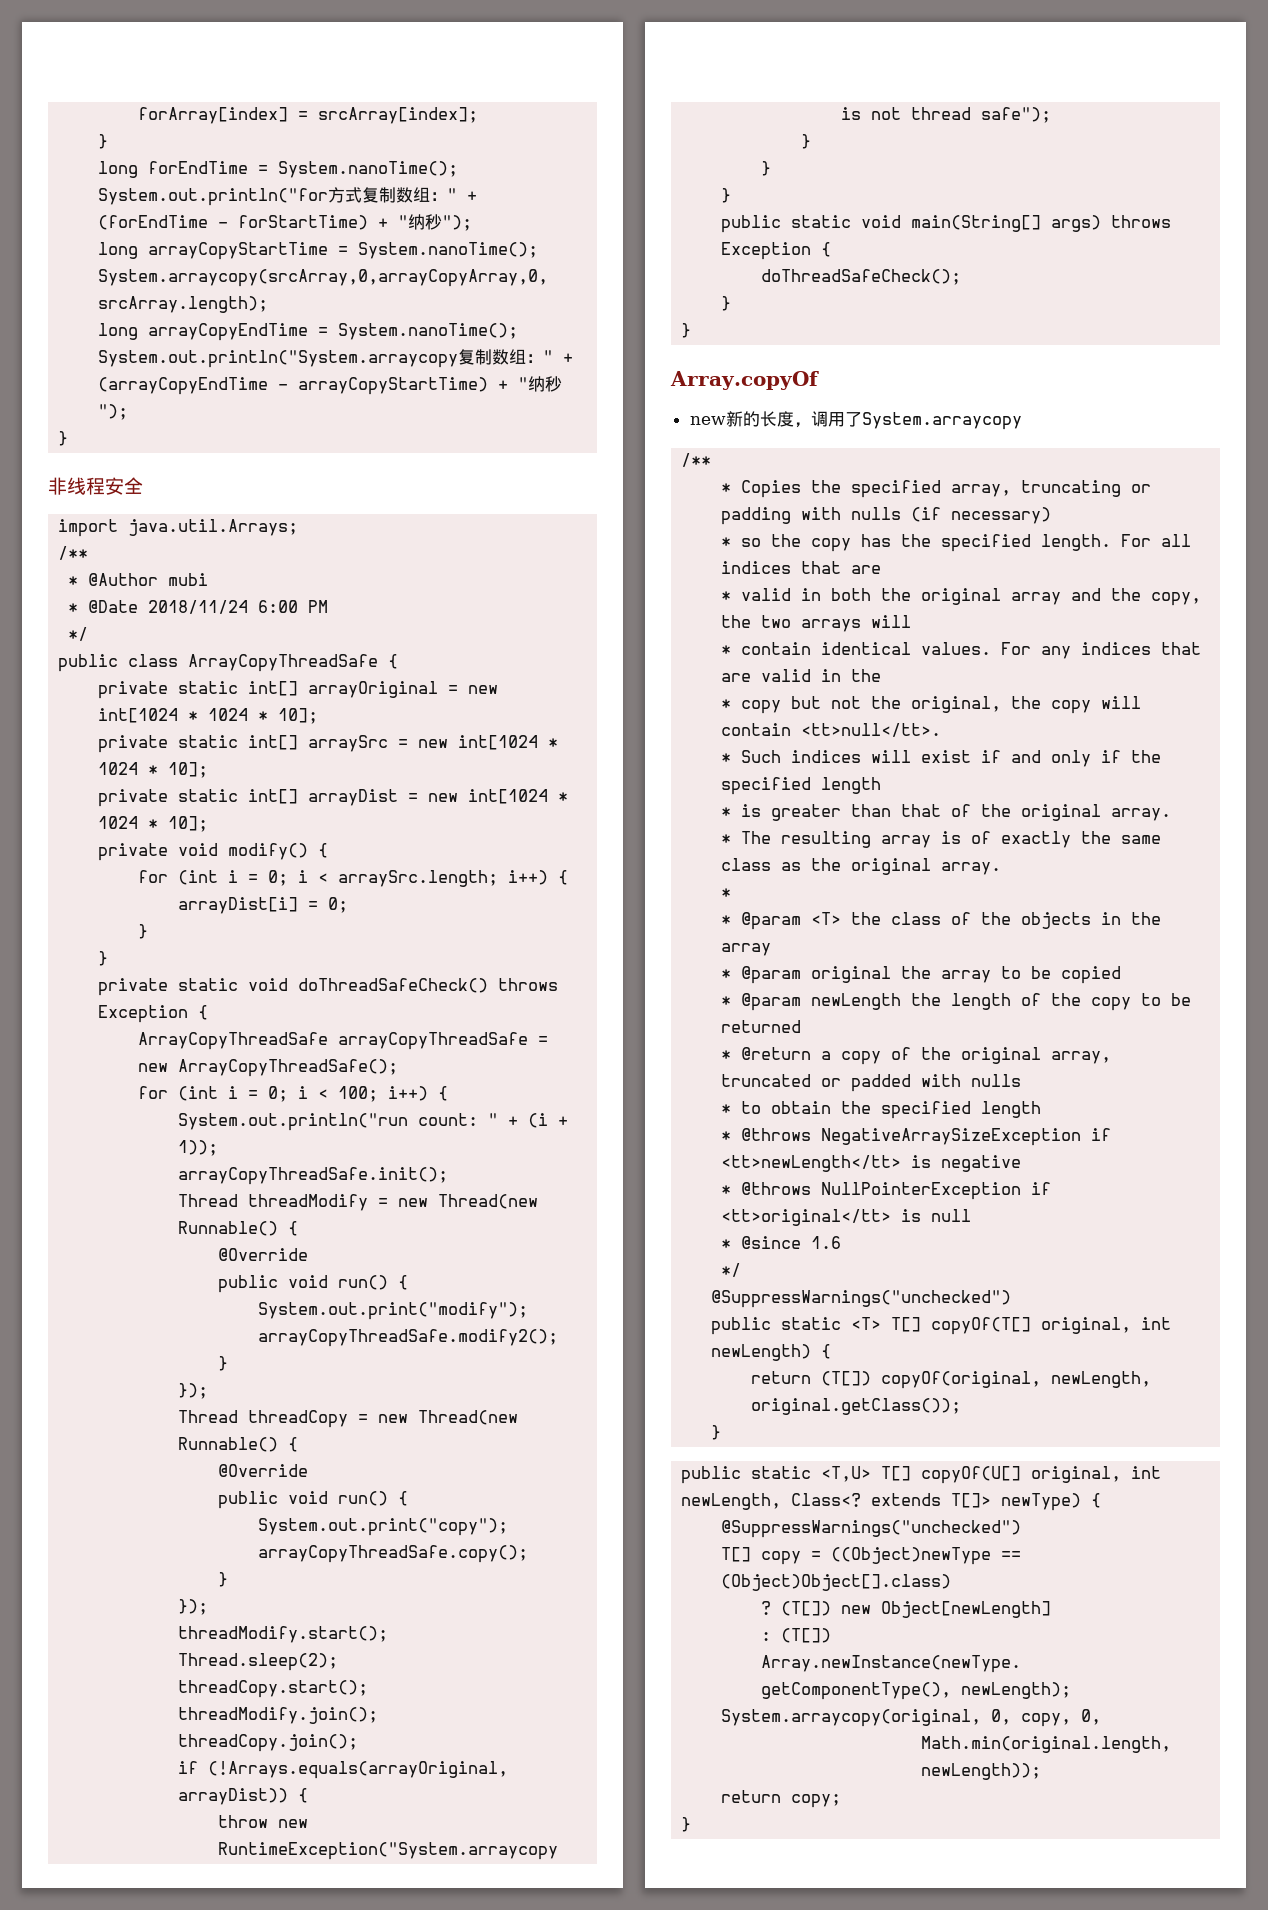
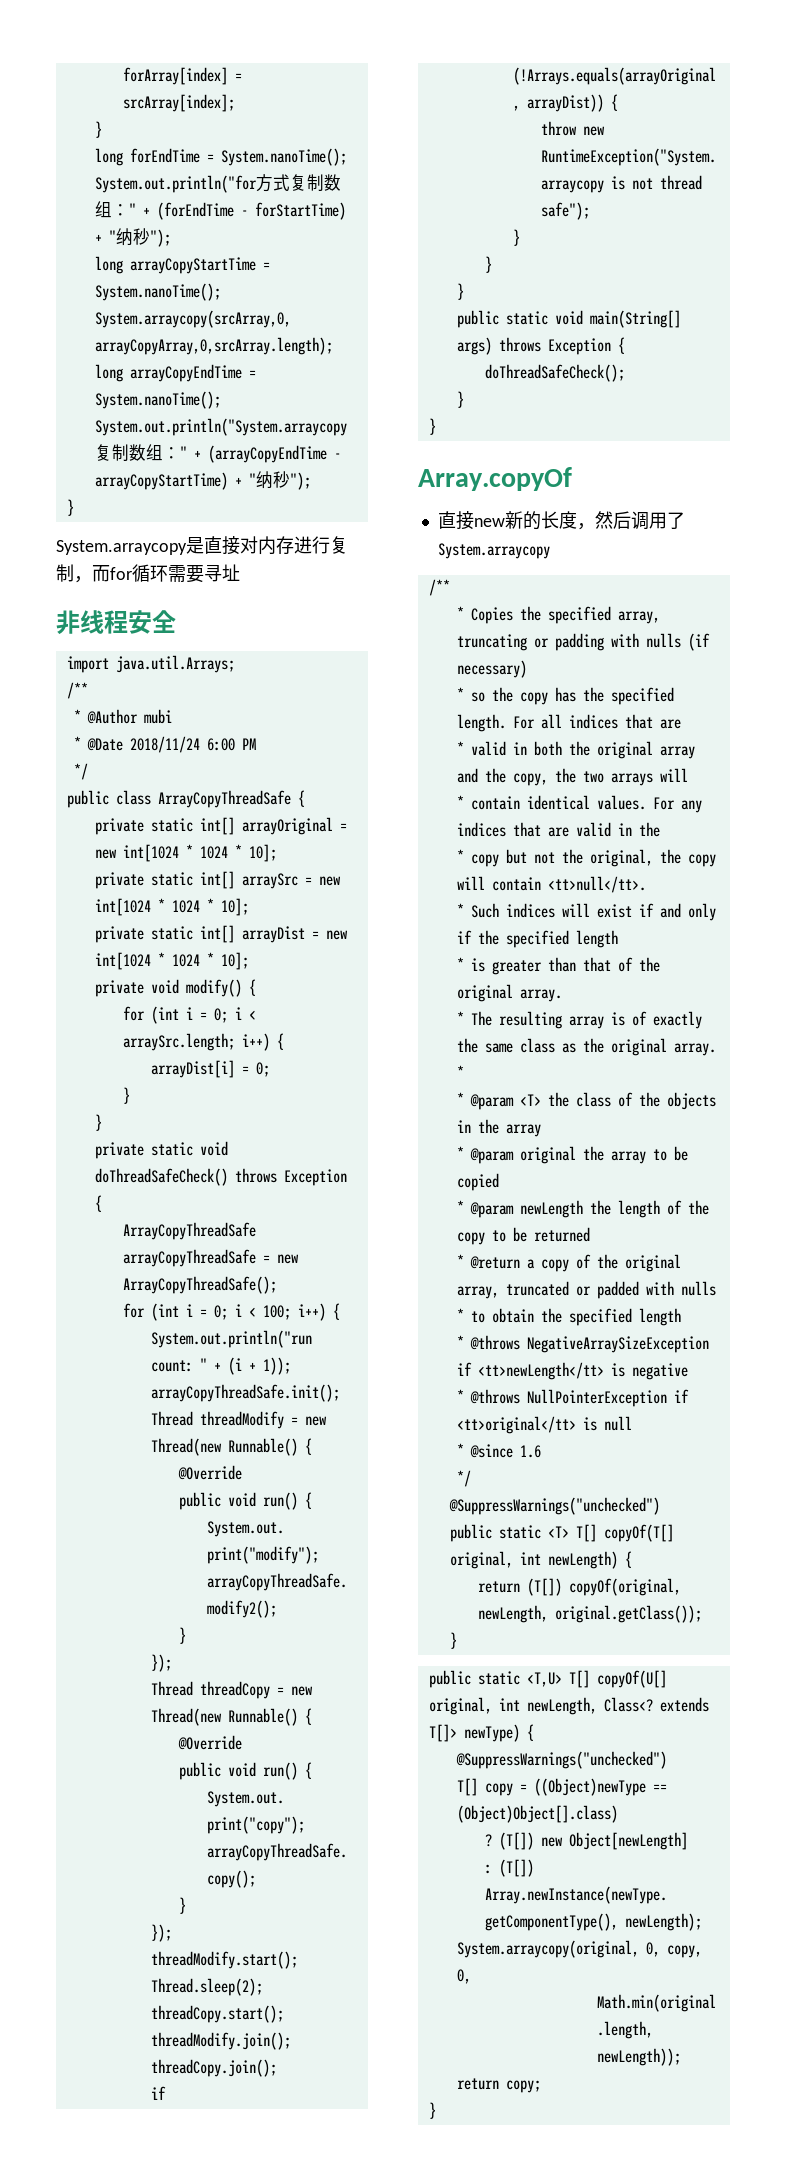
(69, 438) none -> [56,536,348,555] [56,564,240,583] // System.arraycopy是直接对内存进行复制，而for循环需要寻址
(819, 380) none -> [437,511,474,530] 直接
(811, 425) none -> [594,511,631,529] 然后

